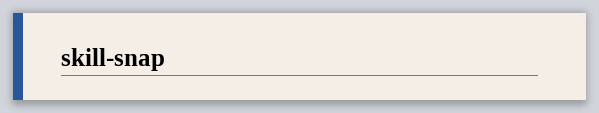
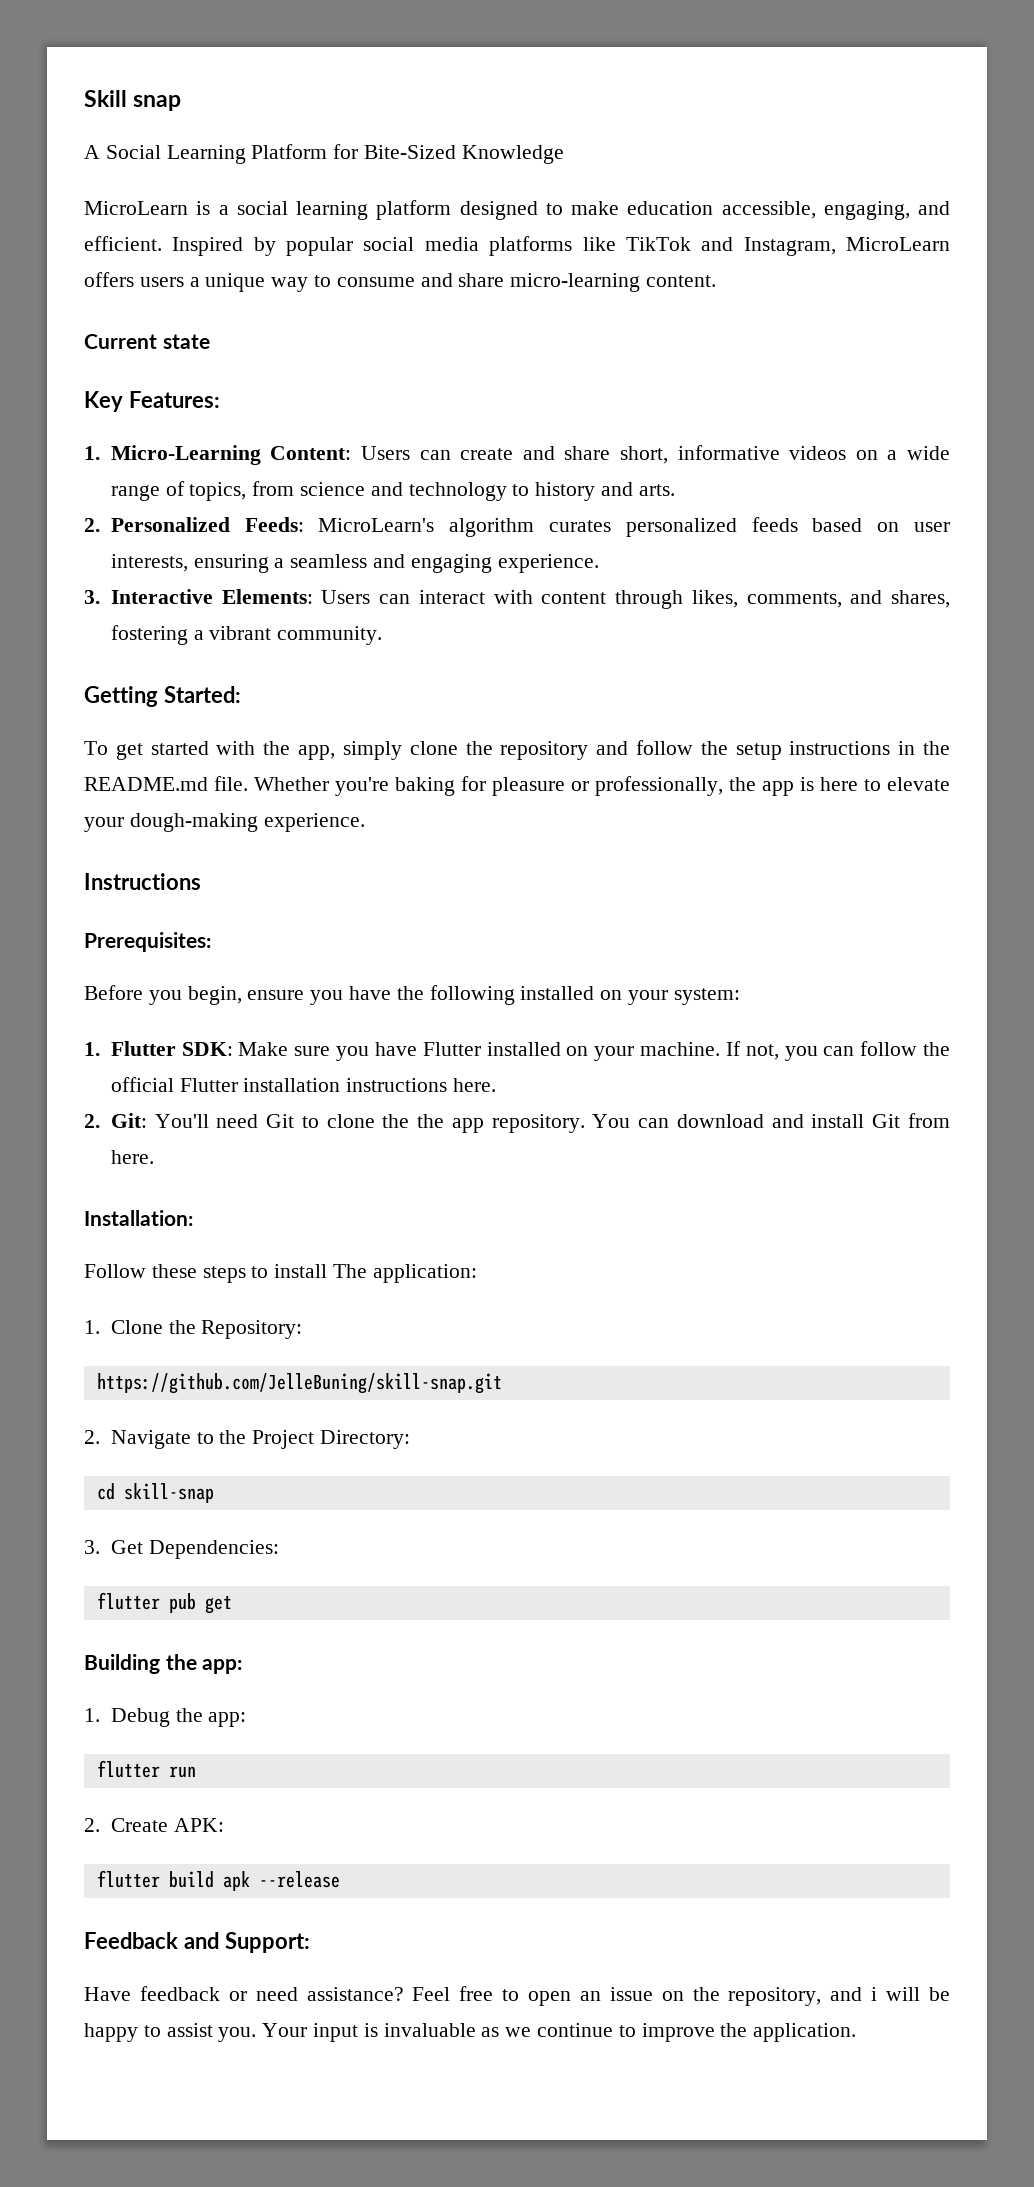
[61,48,165,71] skill-snap -> [84,90,182,111] [84,144,564,164] [84,200,950,220] [84,236,951,256] [84,272,717,292] [84,334,210,349] [84,391,220,412] [84,445,950,465] [110,481,675,501] [84,517,950,537] [110,554,599,573] [84,589,951,609] [110,625,383,645] [84,686,241,707] [84,740,950,760] [84,776,950,796] [84,813,365,832] [84,873,201,890] [84,932,211,952] [84,985,740,1005] [84,1041,951,1061] [110,1077,497,1092] [84,1113,951,1133] [110,1150,154,1164] [84,1210,193,1226] [84,1264,477,1283] [84,1320,303,1339] [96,1373,502,1394] [84,1430,411,1449] [96,1483,214,1503] [84,1540,279,1559] [96,1592,232,1614] [84,1654,243,1674] [84,1708,247,1727] [96,1760,196,1778] [84,1818,224,1832] [96,1870,340,1891] [84,1932,310,1953] [84,1986,950,2006] [84,2023,857,2042] Skill snap // A Social Learning Platform for Bite-Sized Knowledge // MicroLearn is a social learning platform designed to make education accessible, engaging, and efficient. Inspired by popular social media platforms like TikTok and Instagram, MicroLearn offers users a unique way to consume and share micro-learning content. // Current state // Key Features: // 1. Micro-Learning Content: Users can create and share short, informative videos on a wide range of topics, from science and technology to history and arts. // 2. Personalized Feeds: MicroLearn's algorithm curates personalized feeds based on user interests, ensuring a seamless and engaging experience. // 3. Interactive Elements: Users can interact with content through likes, comments, and shares, fostering a vibrant community. // Getting Started: // To get started with the app, simply clone the repository and follow the setup instructions in the README.md file. Whether you're baking for pleasure or professionally, the app is here to elevate your dough-making experience. // Instructions // Prerequisites: // Before you begin, ensure you have the following installed on your system: // 1. Flutter SDK: Make sure you have Flutter installed on your machine. If not, you can follow the official Flutter installation instructions here. // 2. Git: You'll need Git to clone the the app repository. You can download and install Git from here. // Installation: // Follow these steps to install The application: // 1. Clone the Repository: // https://github.com/JelleBuning/skill-snap.git // 2. Navigate to the Project Directory: // cd skill-snap // 3. Get Dependencies: // flutter pub get // Building the app: // 1. Debug the app: // flutter run // 2. Create APK: // flutter build apk --release // Feedback and Support: // Have feedback or need assistance? Feel free to open an issue on the repository, and i will be happy to assist you. Your input is invaluable as we continue to improve the application.

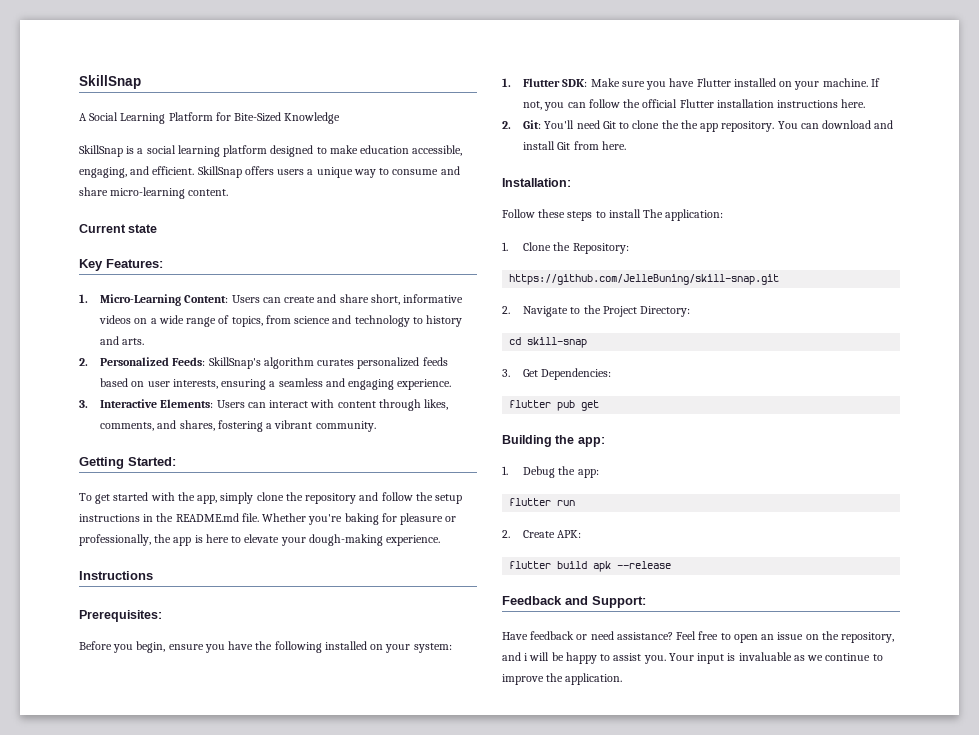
[84,90,182,111] Skill snap -> [79,75,141,89] SkillSnap
[84,201,188,215] MicroLearn -> [79,145,123,157] SkillSnap
[172,236,951,256] Inspired by popular social media platforms like TikTok and Instagram, MicroLearn -> [197,166,242,178] SkillSnap
[318,518,435,532] MicroLearn's -> [208,357,261,369] SkillSnap's

